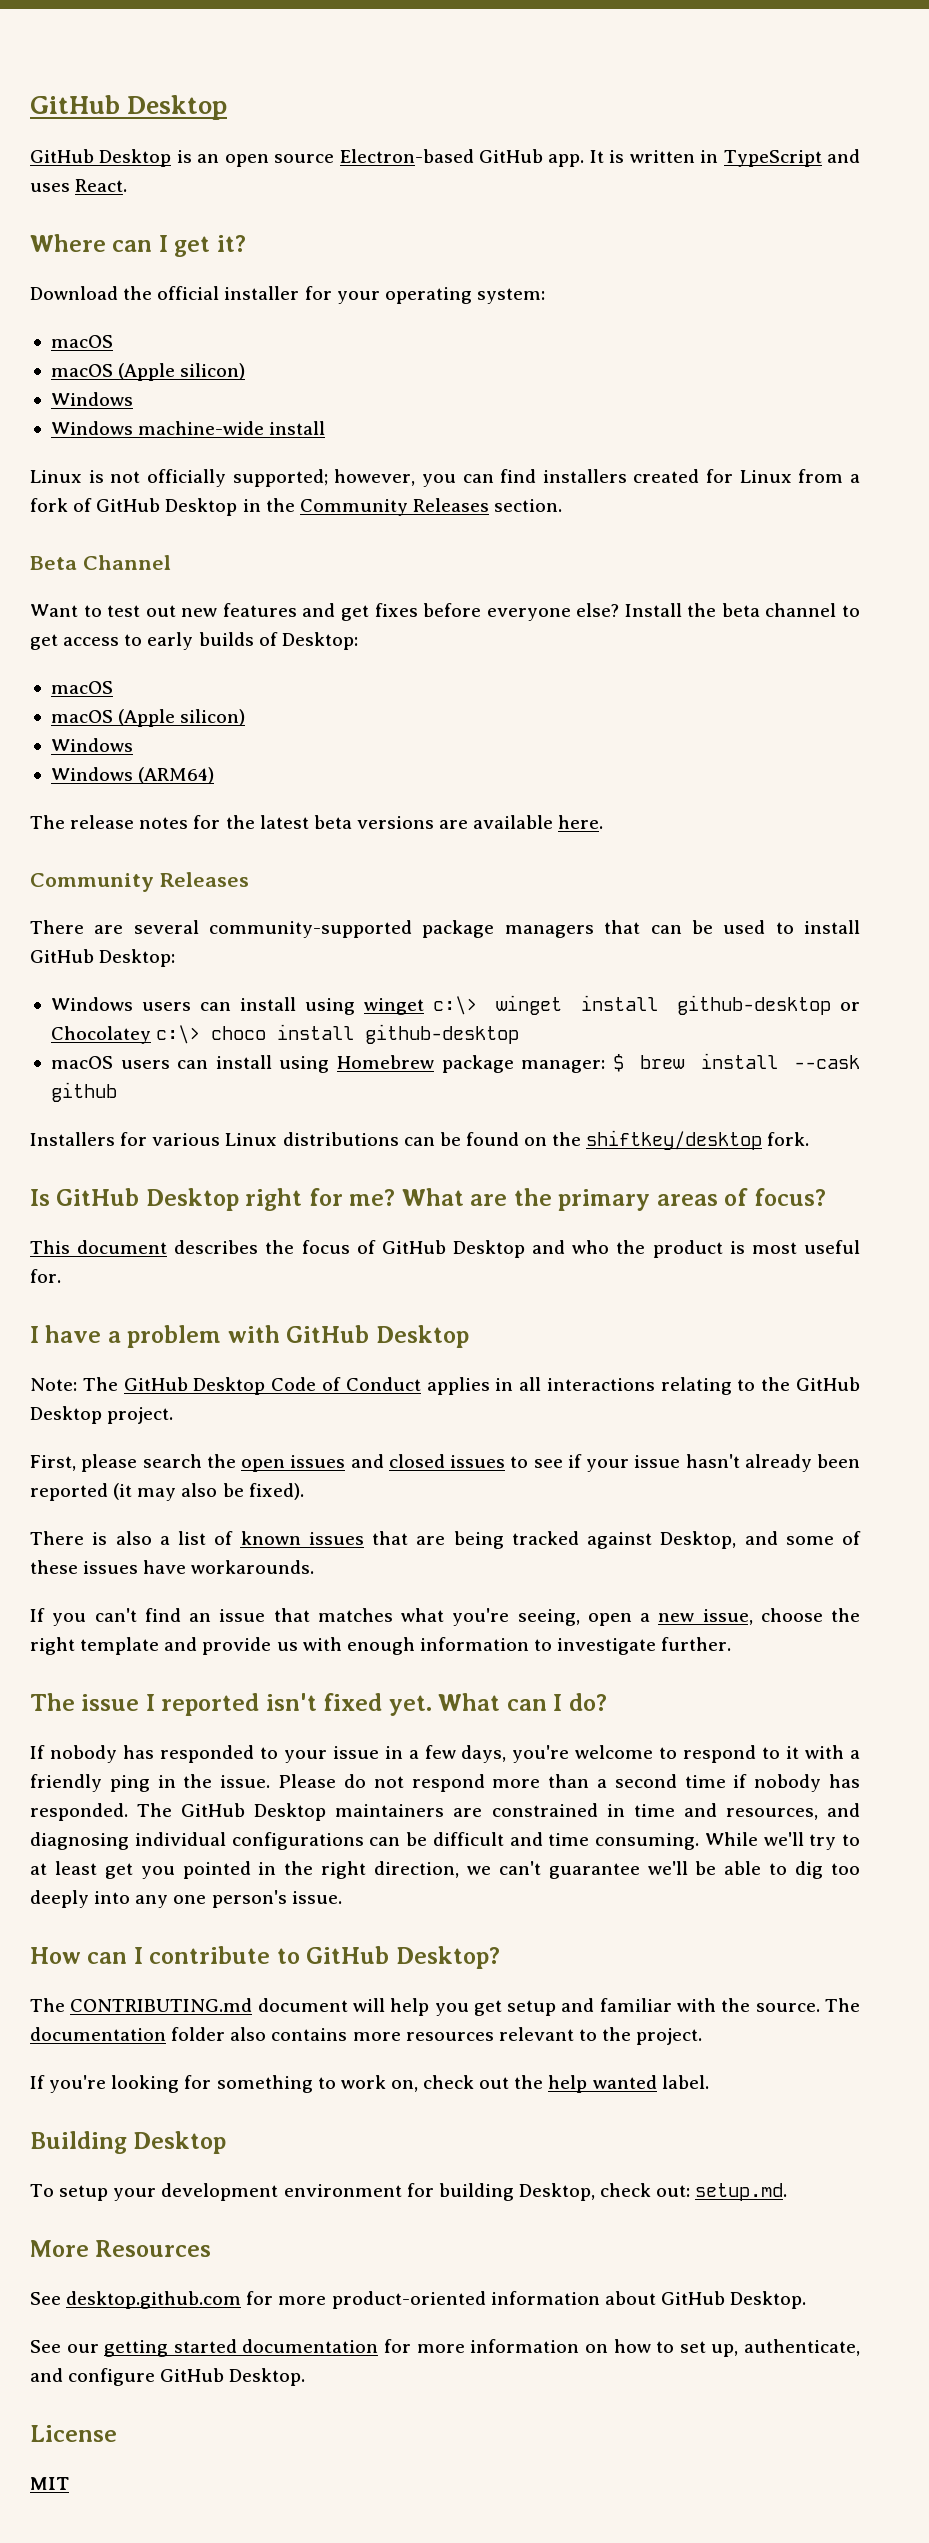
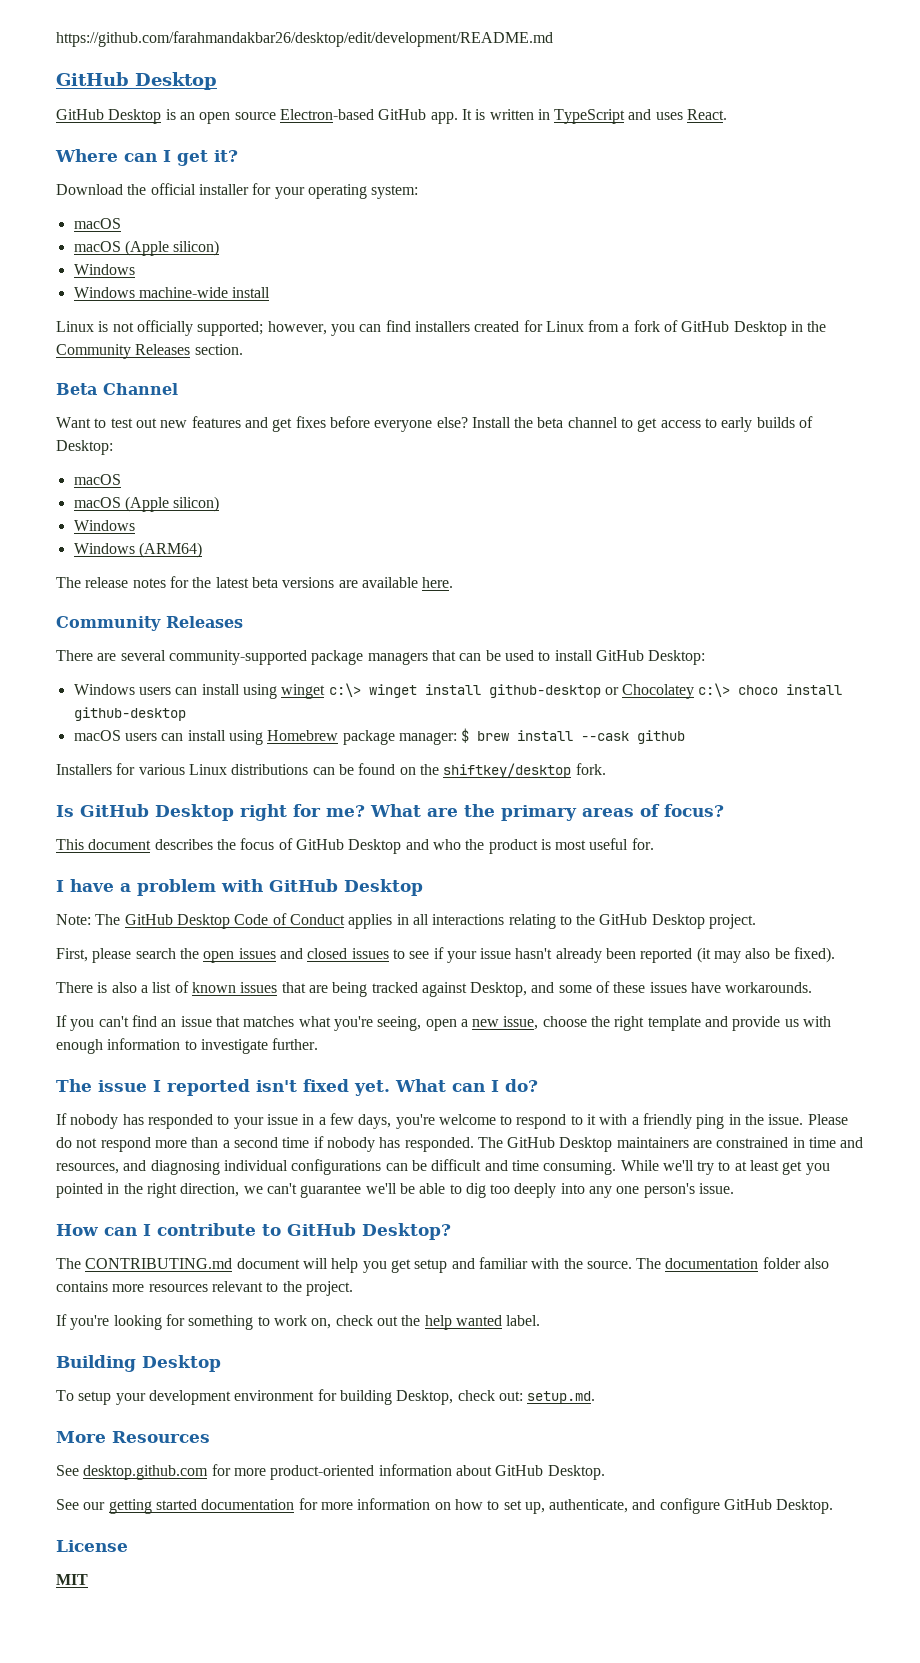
(30, 104) none -> [56,31,553,47] https://github.com/farahmandakbar26/desktop/edit/development/README.md //

